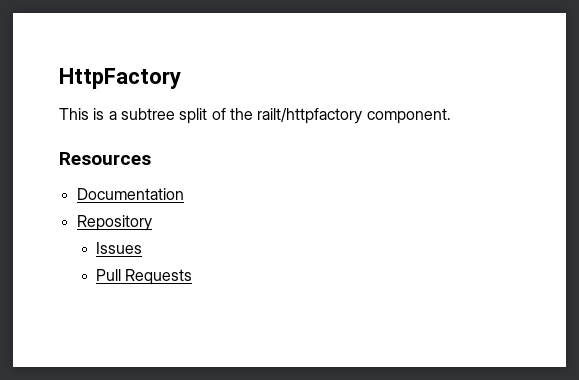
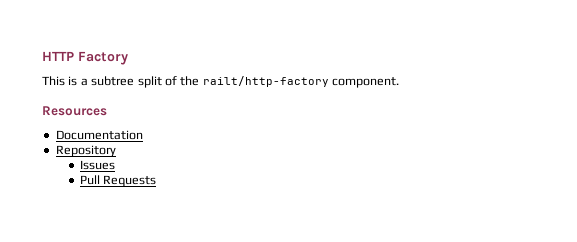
[59,68,181,89] HttpFactory -> [42,51,128,65] HTTP Factory
[257,108,363,124] railt/httpfactory -> [202,76,329,87] railt/http-factory

